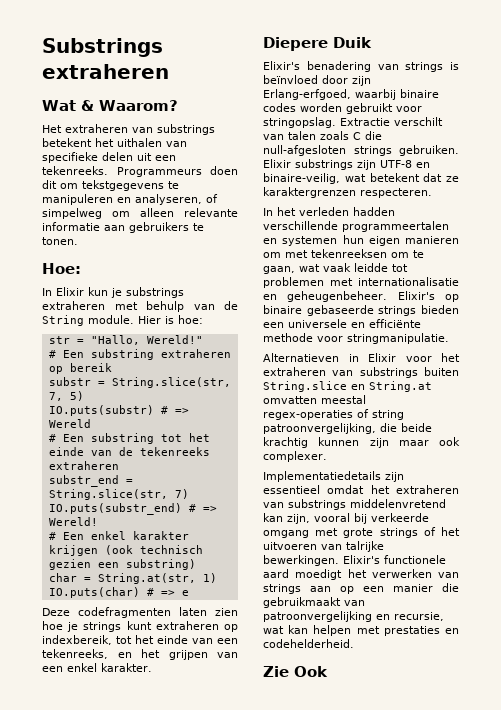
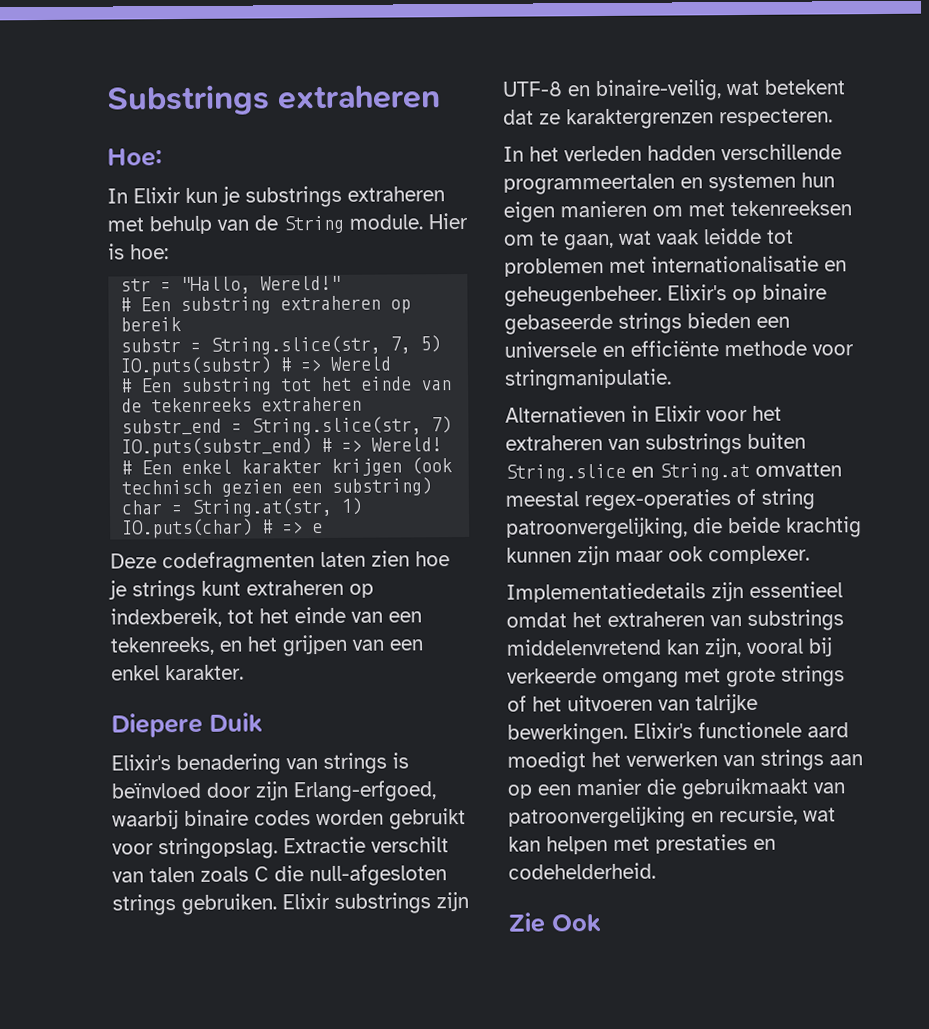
[42,100,178,111] [42,124,215,135] [42,138,187,147] [42,152,176,163] [42,166,238,177] [42,180,179,191] [42,194,218,205] [42,208,238,219] [42,222,204,233] [42,237,78,245] // Wat & Waarom? // Het extraheren van substrings betekent het uithalen van specifieke delen uit een tekenreeks. Programmeurs doen dit om tekstgegevens te manipuleren en analyseren, of simpelweg om alleen relevante informatie aan gebruikers te tonen. -> (441, 97) none

